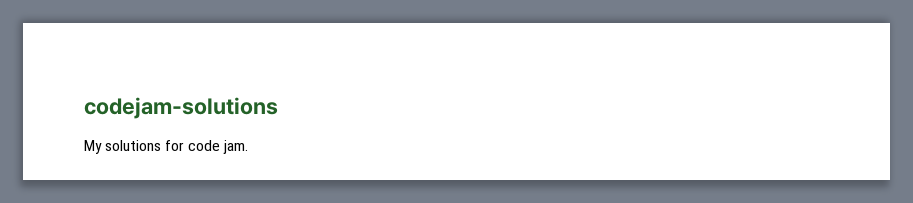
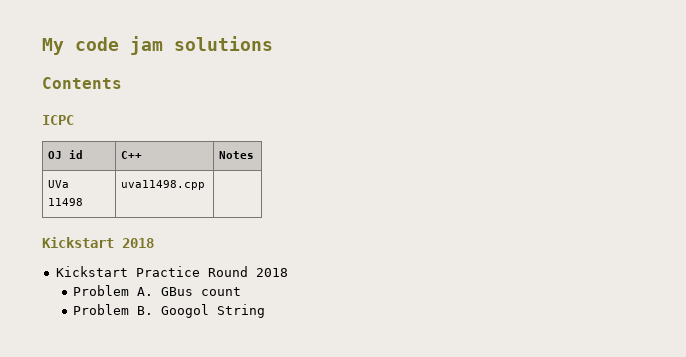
[84,97,278,119] [84,140,248,154] codejam-solutions // My solutions for code jam. -> [42,36,273,55] [42,77,122,89] [42,115,74,125] [48,150,84,159] [121,151,143,159] [219,151,255,159] [48,180,70,188] [48,198,84,206] [121,180,206,190] [42,237,154,248] [55,266,288,277] [72,285,241,296] [72,304,265,318] My code jam solutions // Contents // ICPC // OJ id | C++ | Notes // UVa 11498 | uva11498.cpp | // Kickstart 2018 // Kickstart Practice Round 2018 // Problem A. GBus count // Problem B. Googol String

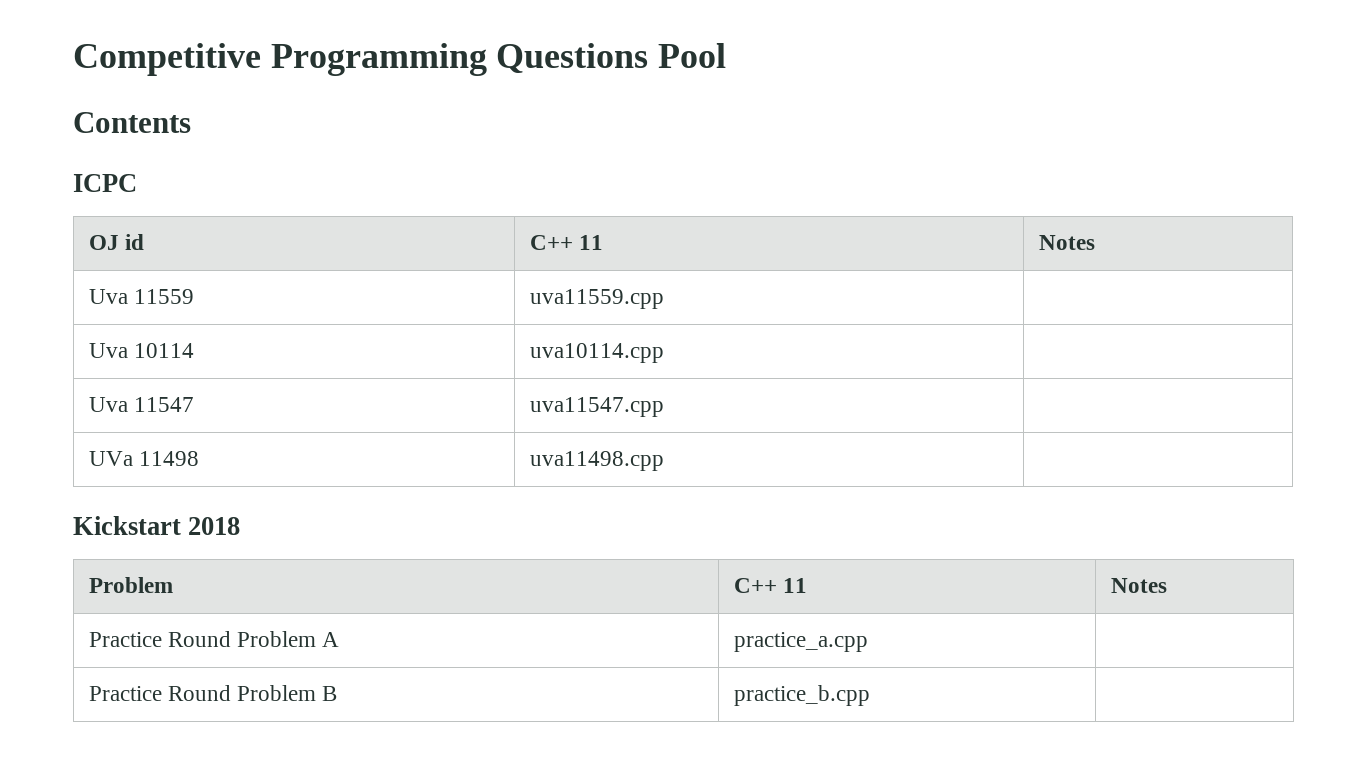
[42,36,273,55] My code jam solutions -> [73,43,727,76] Competitive Programming Questions Pool
[219,151,255,159] | Notes -> [578,235,603,250] [1038,235,1095,250] [88,289,194,304] [529,289,664,309] [88,343,194,358] [529,343,664,363] [88,397,194,412] [529,397,664,417] 11 | Notes // Uva 11559 | uva11559.cpp | // Uva 10114 | uva10114.cpp | // Uva 11547 | uva11547.cpp |
[55,266,288,277] [72,285,241,296] [72,304,265,318] // Kickstart Practice Round 2018 // Problem A. GBus count // Problem B. Googol String -> [88,577,173,593] [733,578,807,593] [1110,578,1167,593] [88,631,340,647] [733,632,868,652] [88,685,338,701] [733,685,870,706] // Problem | C++ 11 | Notes // Practice Round Problem A | practice_a.cpp | // Practice Round Problem B | practice_b.cpp |

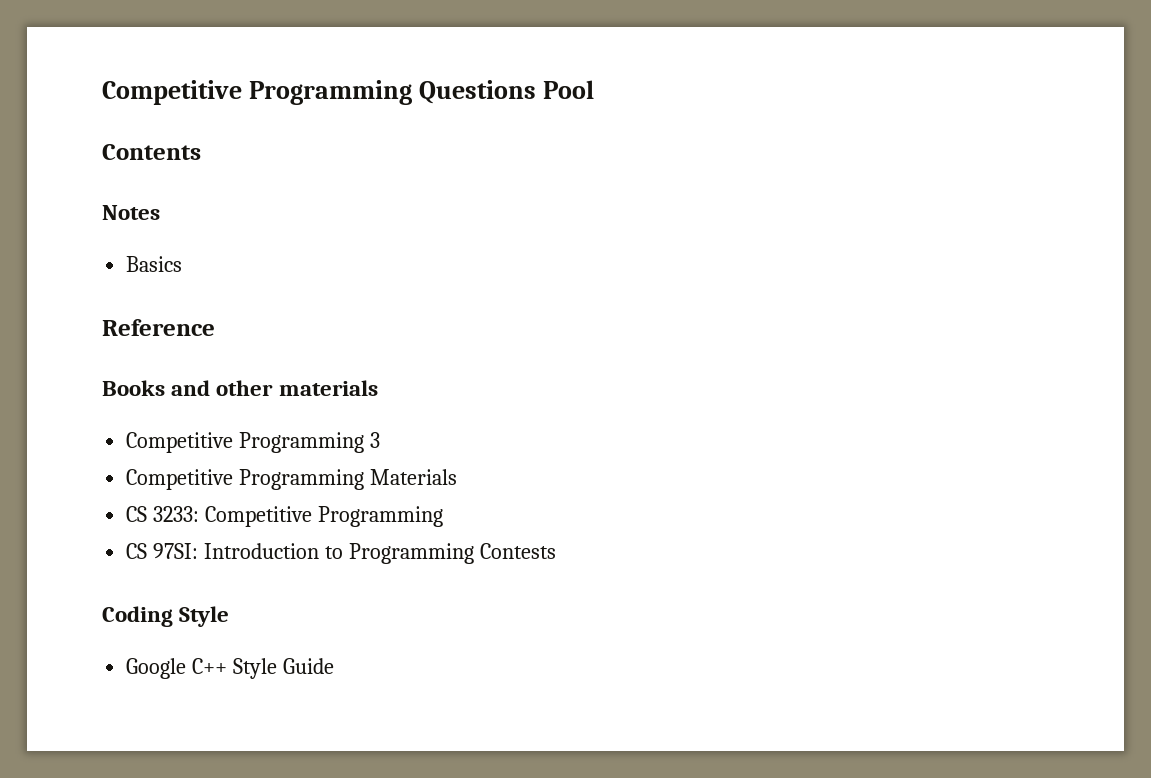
[73,174,137,192] [88,234,144,250] [529,235,603,250] [1038,235,1095,250] [88,289,194,304] [529,289,664,309] [88,343,194,358] [529,343,664,363] [88,397,194,412] [529,397,664,417] [88,451,199,466] [529,451,664,471] [73,516,241,535] [88,577,173,593] [733,578,807,593] [1110,578,1167,593] [88,631,340,647] [733,632,868,652] [88,685,338,701] [733,685,870,706] ICPC // OJ id | C++ 11 | Notes // Uva 11559 | uva11559.cpp | // Uva 10114 | uva10114.cpp | // Uva 11547 | uva11547.cpp | // UVa 11498 | uva11498.cpp | // Kickstart 2018 // Problem | C++ 11 | Notes // Practice Round Problem A | practice_a.cpp | // Practice Round Problem B | practice_b.cpp | -> [102,205,160,220] [126,256,183,272] [102,319,215,336] [102,380,378,396] [126,432,381,453] [126,469,458,490] [126,506,444,527] [126,543,556,564] [102,606,230,627] [126,658,335,679] Notes // Basics // Reference // Books and other materials // Competitive Programming 3 // Competitive Programming Materials // CS 3233: Competitive Programming // CS 97SI: Introduction to Programming Contests // Coding Style // Google C++ Style Guide

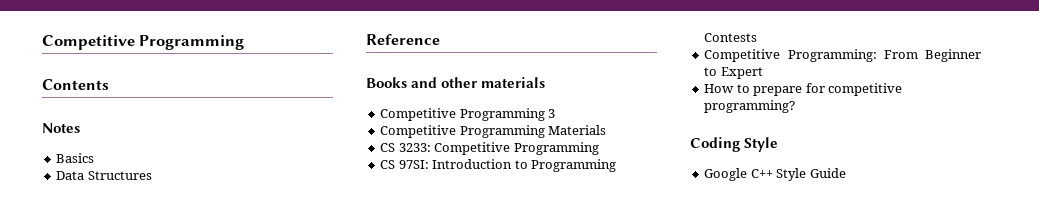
[102,80,594,105] Competitive Programming Questions Pool -> [42,35,245,50] Competitive Programming
(183, 264) none -> [56,171,152,180] // Data Structures
(556, 551) none -> [704,49,981,62] [704,67,763,79] [704,83,903,96] [704,100,796,113] // Competitive Programming: From Beginner to Expert // How to prepare for competitive programming?

